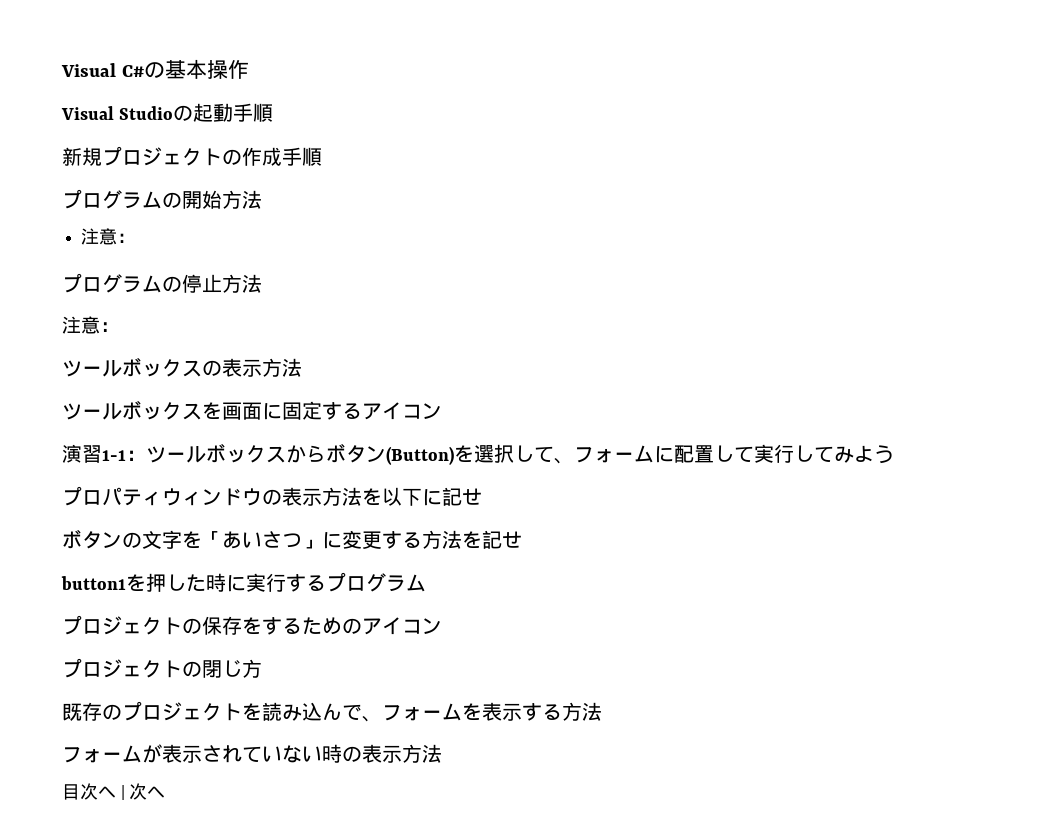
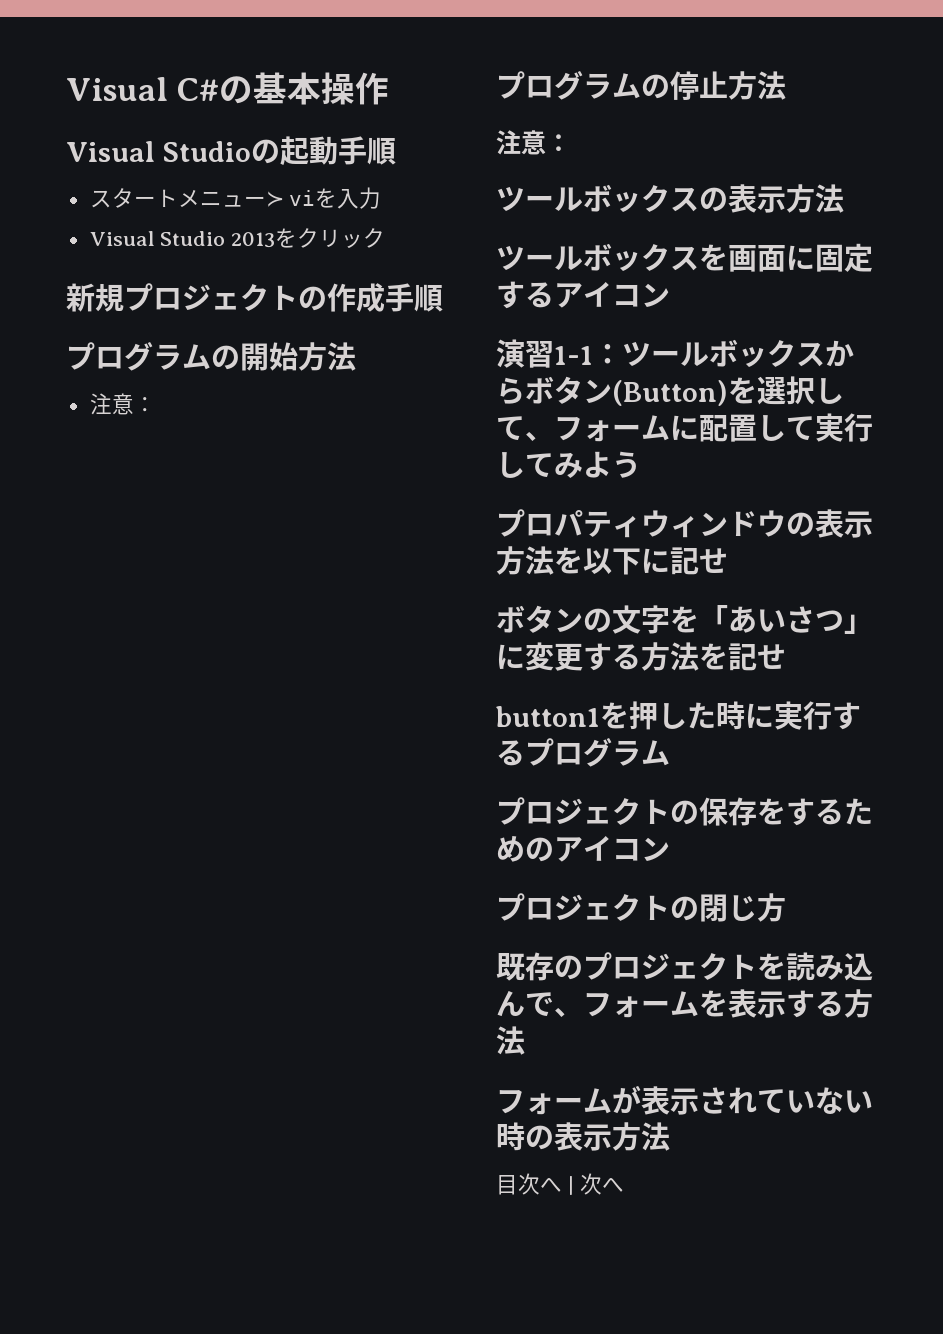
(274, 112) none -> [89,187,382,209] [89,228,386,248] // スタートメニュー≻ viを入力 // Visual Studio 2013をクリック

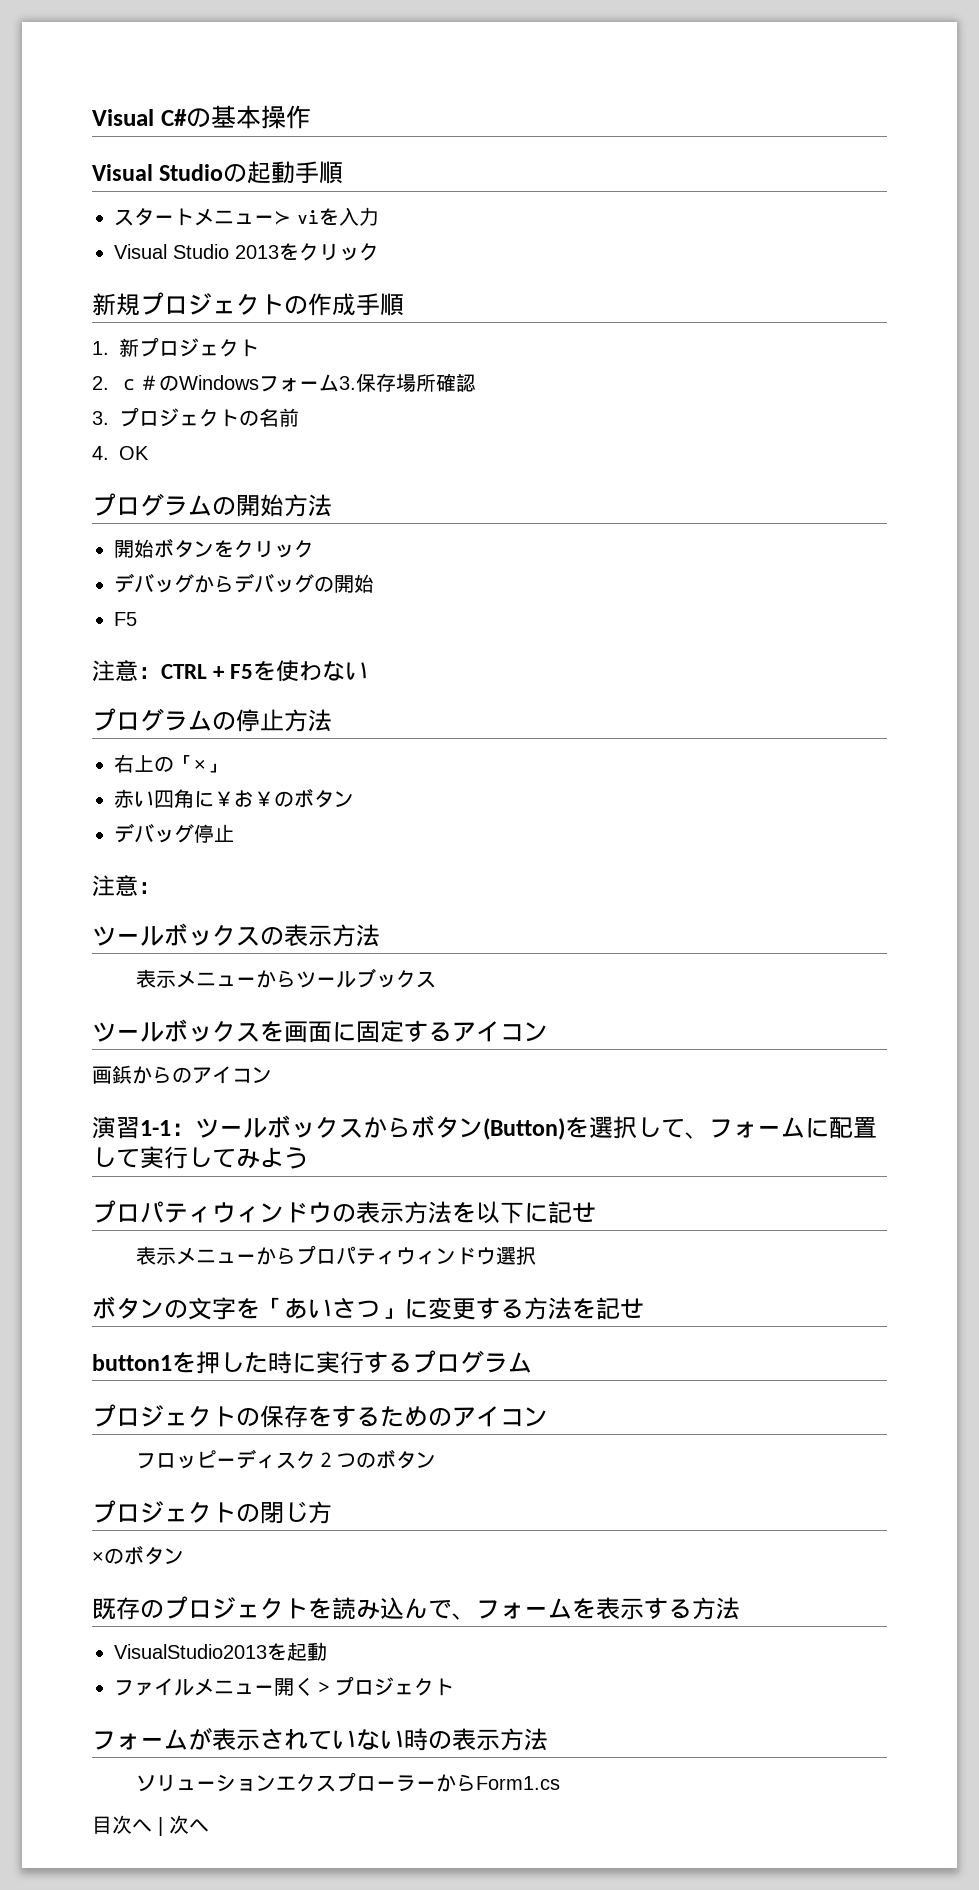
(443, 298) none -> [92,337,259,357] [92,373,476,392] [92,407,299,427] [92,446,149,460] // 1.新プロジェクト // 2.ｃ＃のWindowsフォーム3.保存場所確認 // 3.プロジェクトの名前 // 4. OK
[89,393,156,415] 注意： -> [114,538,314,558] [114,573,374,593] [114,612,137,626] [92,660,369,682] 開始ボタンをクリック // デバッグからデバッグの開始 // F5 // 注意：CTRL + F5を使わない
(786, 85) none -> [114,754,226,773] [114,788,354,808] [114,823,234,843] // 右上の「×」 // 赤い四角に￥お￥のボタン // デバッグ停止
(844, 198) none -> [136,968,437,988] // 表示メニューからツールブックス
(670, 295) none -> [92,1065,272,1084] // 画鋲からのアイコン
(728, 560) none -> [136,1245,537,1265] // 表示メニューからプロパティウィンドウ選択
(670, 849) none -> [136,1449,437,1469] // フロッピーディスク２つのボタン
(786, 907) none -> [92,1545,184,1565] // ×のボタン
(525, 1040) none -> [114,1642,327,1661] [114,1676,454,1696] // VisualStudio2013を起動 // ファイルメニュー開く＞プロジェクト
(670, 1136) none -> [136,1772,561,1792] // ソリューションエクスプローラーからForm1.cs

